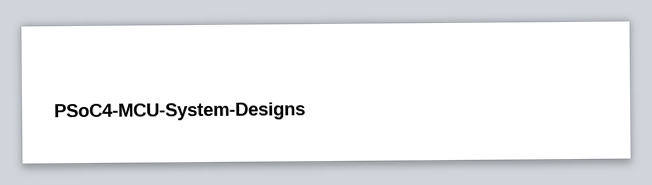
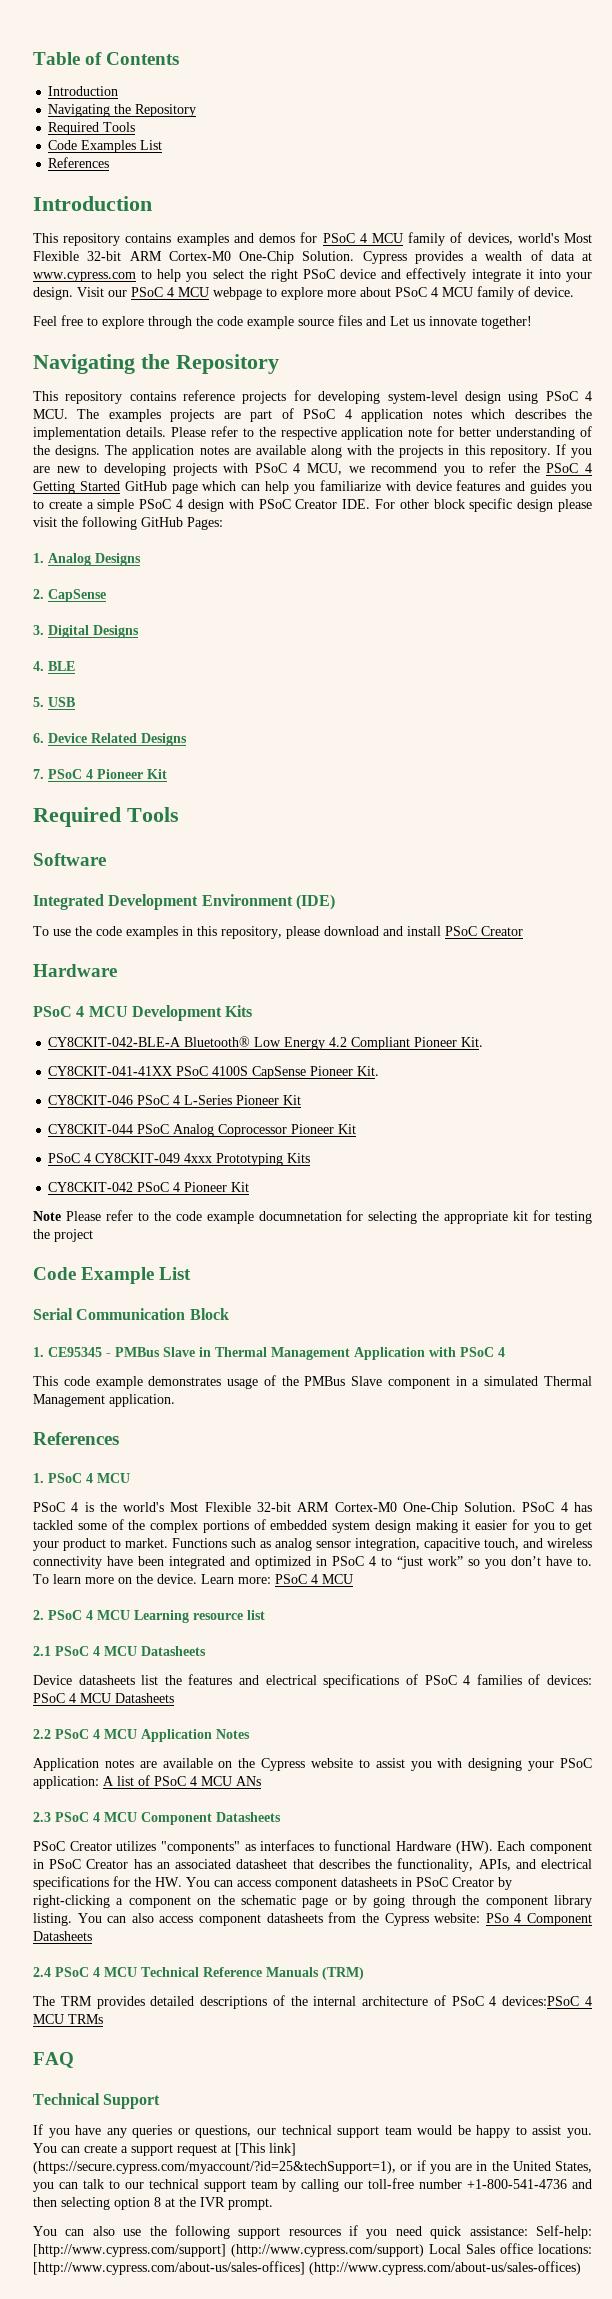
[54,102,306,122] PSoC4-MCU-System-Designs -> [33,52,180,65] [48,86,119,96] [48,104,197,117] [48,122,136,135] [48,140,163,153] [48,157,110,168] [33,196,152,211] [33,232,593,246] [33,250,592,264] [33,268,593,282] [33,286,574,300] [33,315,532,329] [33,354,279,374] [33,390,592,404] [33,408,592,422] [33,426,593,440] [33,444,592,458] [33,462,592,476] [33,480,592,494] [33,498,592,512] [33,516,223,530] [33,553,141,566] [33,589,106,602] [33,625,139,638] [33,661,75,671] [33,697,75,707] [33,733,187,746] [33,769,167,779] [33,807,179,827] [33,853,106,866] [33,894,335,910] [33,926,523,939] [33,964,117,977] [33,1005,253,1021] [48,1036,484,1050] [48,1066,380,1079] [48,1095,302,1105] [48,1124,357,1137] [48,1153,311,1166] [48,1182,250,1192] [33,1210,593,1224] [33,1229,93,1242] [33,1267,192,1284] [33,1308,229,1320] [33,1347,505,1360] [33,1375,592,1389] [33,1394,175,1407] [33,1432,119,1445] [33,1473,130,1483] [33,1502,592,1515] [33,1519,592,1533] [33,1538,592,1551] [33,1556,592,1569] [33,1574,353,1584] [33,1610,265,1623] [33,1646,206,1656] [33,1674,593,1688] [33,1693,174,1703] [33,1729,250,1742] [33,1758,592,1771] [33,1775,261,1789] [33,1812,281,1825] [33,1840,592,1854] [33,1858,592,1872] [33,1876,512,1890] [33,1895,592,1908] [33,1912,593,1926] [33,1931,92,1941] [33,1967,364,1980] [33,1995,592,2009] [33,2014,103,2024] [33,2052,74,2068] [33,2093,161,2109] [33,2124,592,2138] [33,2143,296,2156] [33,2160,592,2174] [33,2178,593,2192] [33,2197,273,2210] [33,2225,592,2239] [33,2243,592,2257] [33,2261,581,2275] Table of Contents // Introduction // Navigating the Repository // Required Tools // Code Examples List // References // Introduction // This repository contains examples and demos for PSoC 4 MCU family of devices, world's Most Flexible 32-bit ARM Cortex-M0 One-Chip Solution. Cypress provides a wealth of data at www.cypress.com to help you select the right PSoC device and effectively integrate it into your design. Visit our PSoC 4 MCU webpage to explore more about PSoC 4 MCU family of device. // Feel free to explore through the code example source files and Let us innovate together! // Navigating the Repository // This repository contains reference projects for developing system-level design using PSoC 4 MCU. The examples projects are part of PSoC 4 application notes which describes the implementation details. Please refer to the respective application note for better understanding of the designs. The application notes are available along with the projects in this repository. If you are new to developing projects with PSoC 4 MCU, we recommend you to refer the PSoC 4 Getting Started GitHub page which can help you familiarize with device features and guides you to create a simple PSoC 4 design with PSoC Creator IDE. For other block specific design please visit the following GitHub Pages: // 1. Analog Designs // 2. CapSense // 3. Digital Designs // 4. BLE // 5. USB // 6. Device Related Designs // 7. PSoC 4 Pioneer Kit // Required Tools // Software // Integrated Development Environment (IDE) // To use the code examples in this repository, please download and install PSoC Creator // Hardware // PSoC 4 MCU Development Kits // CY8CKIT-042-BLE-A Bluetooth® Low Energy 4.2 Compliant Pioneer Kit. // CY8CKIT-041-41XX PSoC 4100S CapSense Pioneer Kit. // CY8CKIT-046 PSoC 4 L-Series Pioneer Kit // CY8CKIT-044 PSoC Analog Coprocessor Pioneer Kit // PSoC 4 CY8CKIT-049 4xxx Prototyping Kits // CY8CKIT-042 PSoC 4 Pioneer Kit // Note Please refer to the code example documnetation for selecting the appropriate kit for testing the project // Code Example List // Serial Communication Block // 1. CE95345 - PMBus Slave in Thermal Management Application with PSoC 4 // This code example demonstrates usage of the PMBus Slave component in a simulated Thermal Management application. // References // 1. PSoC 4 MCU // PSoC 4 is the world's Most Flexible 32-bit ARM Cortex-M0 One-Chip Solution. PSoC 4 has tackled some of the complex portions of embedded system design making it easier for you to get your product to market. Functions such as analog sensor integration, capacitive touch, and wireless connectivity have been integrated and optimized in PSoC 4 to “just work” so you don’t have to. To learn more on the device. Learn more: PSoC 4 MCU // 2. PSoC 4 MCU Learning resource list // 2.1 PSoC 4 MCU Datasheets // Device datasheets list the features and electrical specifications of PSoC 4 families of devices: PSoC 4 MCU Datasheets // 2.2 PSoC 4 MCU Application Notes // Application notes are available on the Cypress website to assist you with designing your PSoC application: A list of PSoC 4 MCU ANs // 2.3 PSoC 4 MCU Component Datasheets // PSoC Creator utilizes "components" as interfaces to functional Hardware (HW). Each component in PSoC Creator has an associated datasheet that describes the functionality, APIs, and electrical specifications for the HW. You can access component datasheets in PSoC Creator by right-clicking a component on the schematic page or by going through the component library listing. You can also access component datasheets from the Cypress website: PSo 4 Component Datasheets // 2.4 PSoC 4 MCU Technical Reference Manuals (TRM) // The TRM provides detailed descriptions of the internal architecture of PSoC 4 devices:PSoC 4 MCU TRMs // FAQ // Technical Support // If you have any queries or questions, our technical support team would be happy to assist you. You can create a support request at [This link] (https://secure.cypress.com/myaccount/?id=25&techSupport=1), or if you are in the United States, you can talk to our technical support team by calling our toll-free number +1-800-541-4736 and then selecting option 8 at the IVR prompt. // You can also use the following support resources if you need quick assistance: Self-help: [http://www.cypress.com/support] (http://www.cypress.com/support) Local Sales office locations: [http://www.cypress.com/about-us/sales-offices] (http://www.cypress.com/about-us/sales-offices)

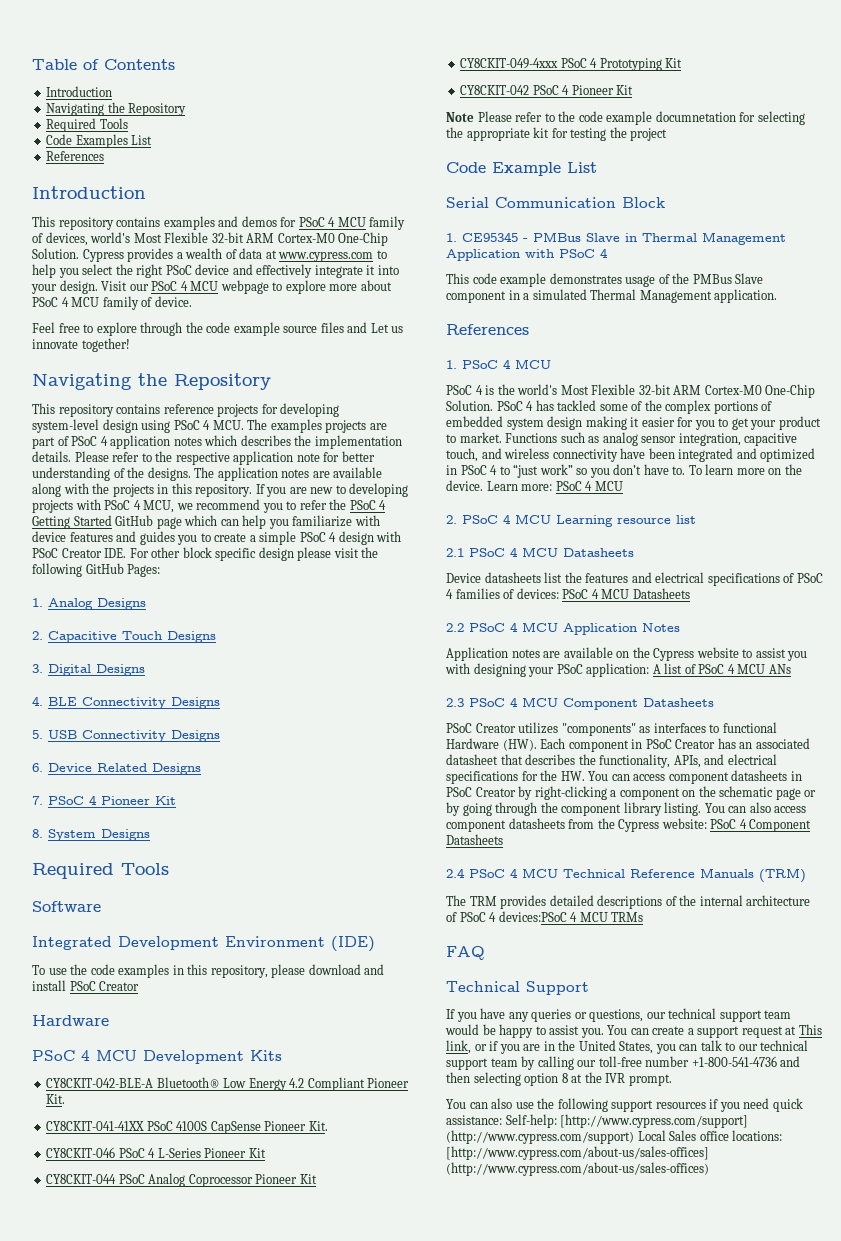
[48,589,106,602] CapSense -> [48,631,216,643] Capacitive Touch Designs
(75, 666) none -> [82,697,220,709] Connectivity Designs
(75, 702) none -> [82,730,220,742] Connectivity Designs
(167, 774) none -> [32,829,150,841] // 8. System Designs
[48,1153,311,1166] PSoC 4 CY8CKIT-049 4xxx Prototyping Kits -> [460,58,683,71] CY8CKIT-049-4xxx PSoC 4 Prototyping Kit
[485,1913,509,1923] PSo -> [710,819,737,829] PSoC
[235,2143,296,2156] [33,2161,396,2174] [This link] (https://secure.cypress.com/myaccount/?id=25&techSupport=1), -> [798,1024,822,1035] [446,1040,471,1054] This link,

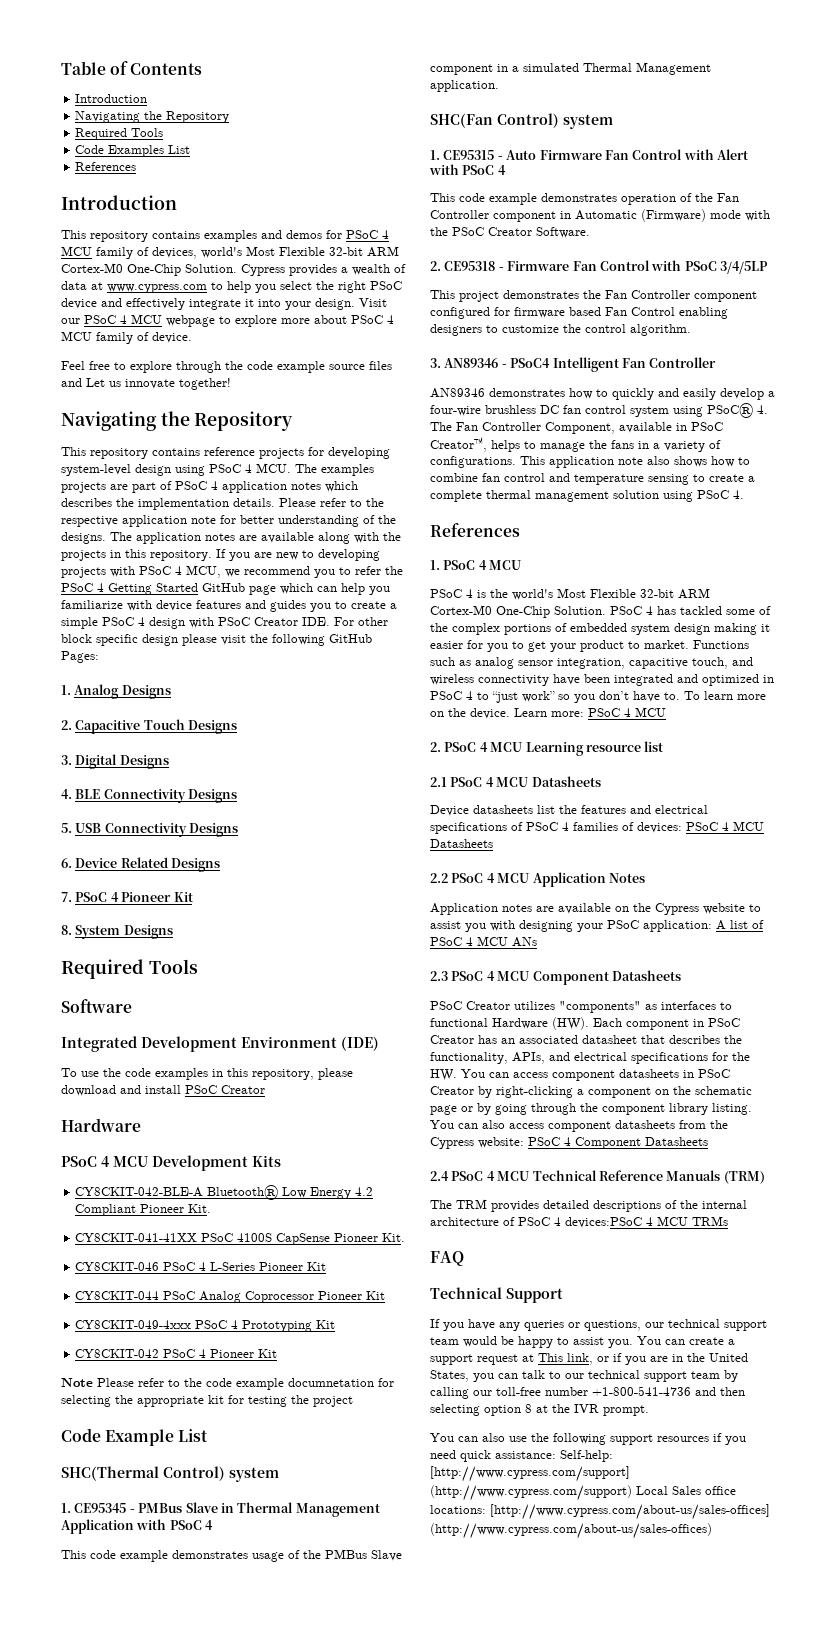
[446,197,665,208] Serial Communication Block -> [61,1466,279,1482] SHC(Thermal Control) system
(778, 296) none -> [430,113,613,129] [430,149,748,160] [429,164,506,175] [430,193,739,205] [430,209,770,222] [430,227,590,238] [430,260,768,274] [430,290,757,302] [430,307,728,319] [430,324,691,336] [430,357,717,372] [430,388,775,400] [430,403,768,418] [430,422,723,434] [430,437,721,452] [430,456,750,468] [430,473,755,485] [430,490,744,502] // SHC(Fan Control) system // 1. CE95315 - Auto Firmware Fan Control with Alert with PSoC 4 // This code example demonstrates operation of the Fan Controller component in Automatic (Firmware) mode with the PSoC Creator Software. // 2. CE95318 - Firmware Fan Control with PSoC 3/4/5LP // This project demonstrates the Fan Controller component configured for firmware based Fan Control enabling designers to customize the control algorithm. // 3. AN89346 - PSoC4 Intelligent Fan Controller // AN89346 demonstrates how to quickly and easily develop a four-wire brushless DC fan control system using PSoC® 4. The Fan Controller Component, available in PSoC Creator™, helps to manage the fans in a variety of configurations. This application note also shows how to combine fan control and temperature sensing to create a complete thermal management solution using PSoC 4.

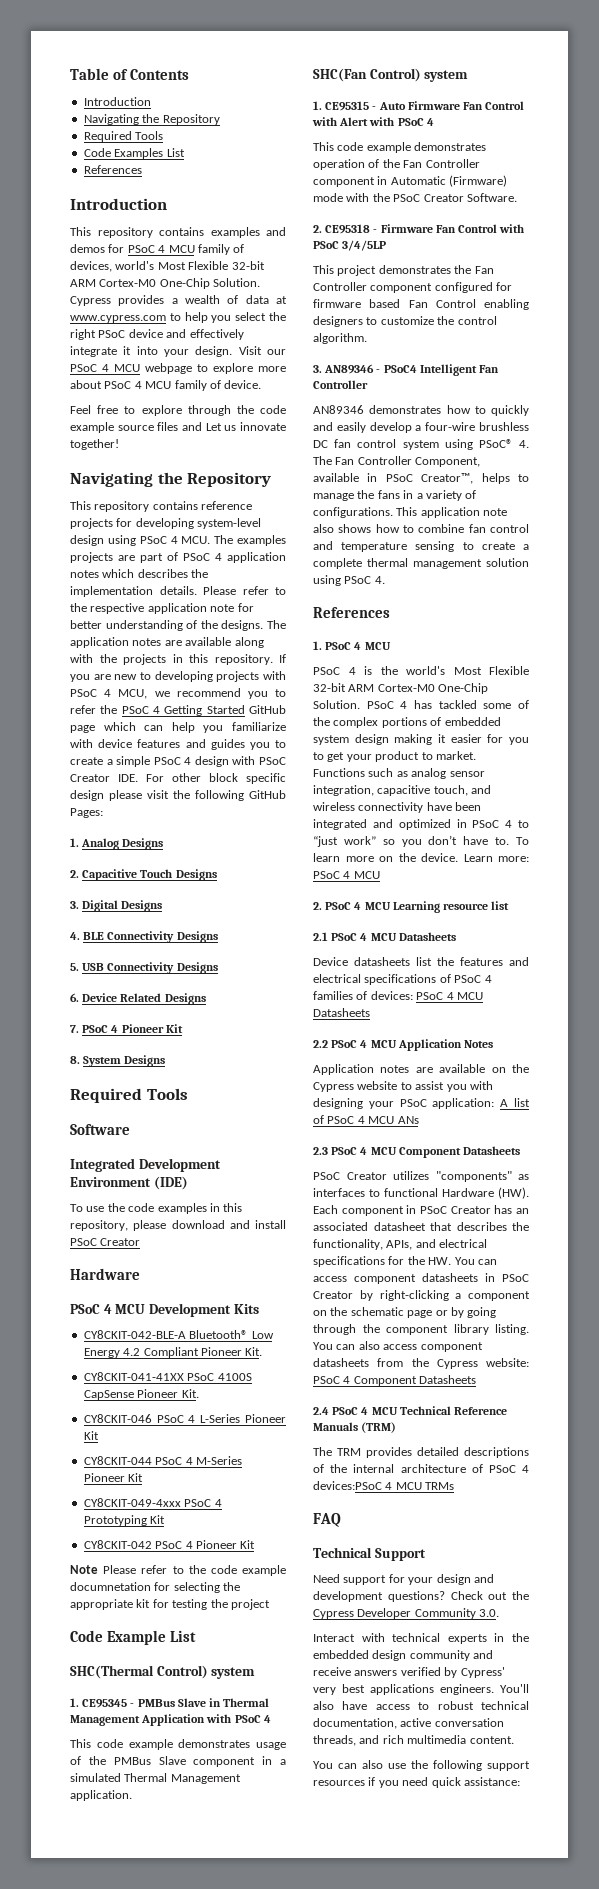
[199,1291,315,1303] Analog Coprocessor -> [185,1456,242,1465] 4 M-Series
[430,1319,767,1331] [430,1336,735,1348] [430,1353,748,1365] [430,1370,738,1382] [430,1386,745,1399] [430,1404,649,1416] If you have any queries or questions, our technical support team would be happy to assist you. You can create a support request at This link, or if you are in the United States, you can talk to our technical support team by calling our toll-free number +1-800-541-4736 and then selecting option 8 at the IVR prompt. -> [313,1574,494,1585] [313,1591,529,1602] [313,1608,500,1619] [313,1633,529,1644] [313,1650,494,1661] [313,1667,505,1678] [313,1684,529,1695] [313,1701,529,1710] [313,1718,504,1729] [313,1735,514,1746] Need support for your design and development questions? Check out the Cypress Developer Community 3.0. // Interact with technical experts in the embedded design community and receive answers verified by Cypress' very best applications engineers. You'll also have access to robust technical documentation, active conversation threads, and rich multimedia content.
[560,1450,613,1462] [430,1466,630,1482] [430,1485,736,1501] [430,1504,770,1520] [430,1523,712,1539] Self-help: [http://www.cypress.com/support] (http://www.cypress.com/support) Local Sales office locations: [http://www.cypress.com/about-us/sales-offices] (http://www.cypress.com/about-us/sales-offices) -> (520, 1781) none

